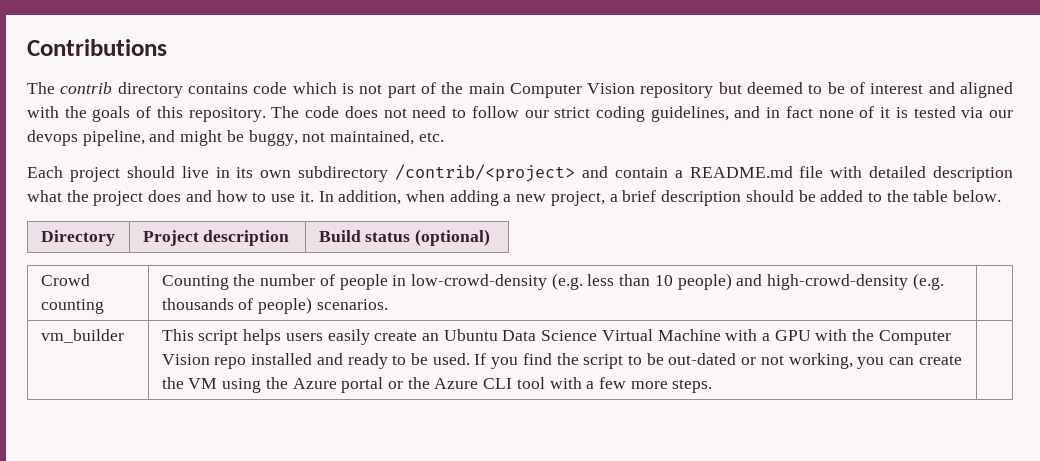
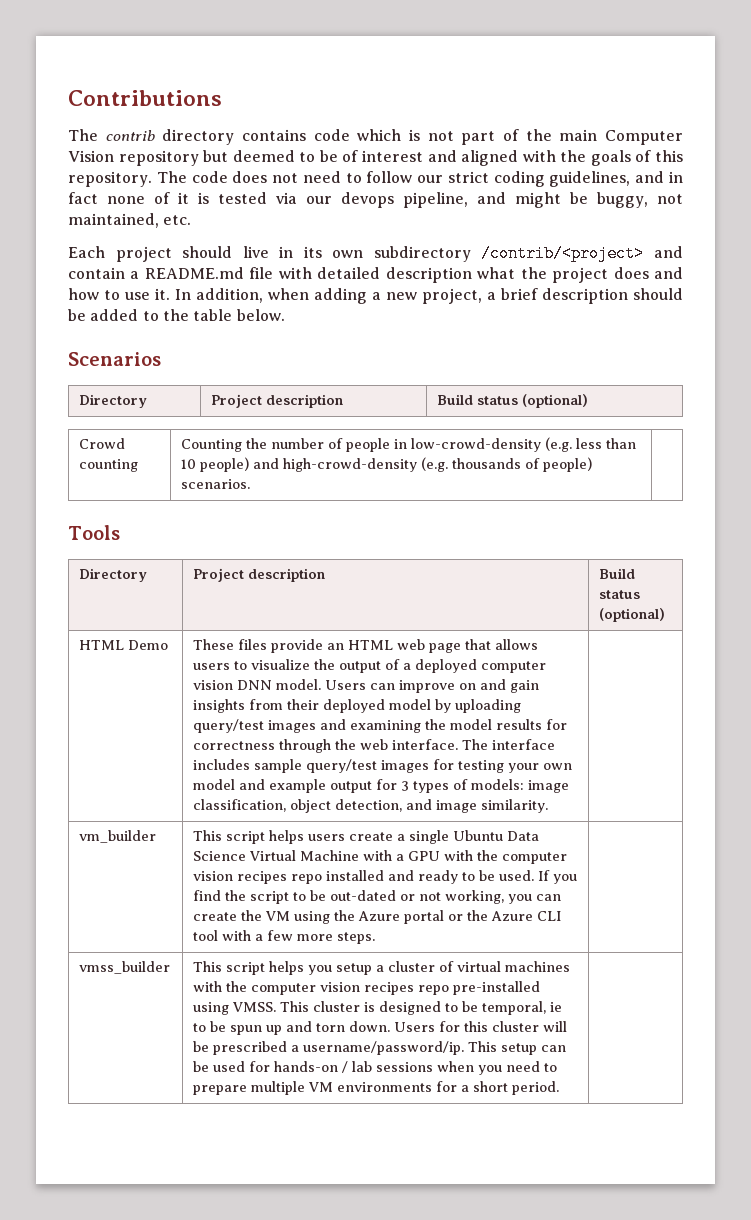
(1002, 196) none -> [68,352,161,366] // Scenarios
(388, 304) none -> [68,525,120,540] [79,568,148,582] [193,568,326,582] [599,568,636,579] [599,590,641,599] [599,608,666,622] [79,640,169,650] [193,639,539,653] [193,659,547,673] [193,679,540,693] [193,699,522,713] [193,719,568,733] [193,739,556,753] [193,759,573,773] [193,779,570,793] [193,799,549,813] // Tools // Directory | Project description | Build status (optional) // HTML Demo | These files provide an HTML web page that allows users to visualize the output of a deployed computer vision DNN model. Users can improve on and gain insights from their deployed model by uploading query/test images and examining the model results for correctness through the web interface. The interface includes sample query/test images for testing your own model and example output for 3 types of models: image classification, object detection, and image similarity. |
[327,329,439,345] easily create an -> [349,830,450,844] create a single
[878,330,951,345] [161,354,210,365] Computer Vision -> [502,852,568,864] [193,871,288,884] computer vision recipes
(713, 386) none -> [79,961,171,974] [193,961,571,975] [193,981,541,995] [193,1001,563,1015] [193,1021,568,1035] [193,1041,567,1055] [193,1061,558,1075] [193,1081,560,1095] // vmss_builder | This script helps you setup a cluster of virtual machines with the computer vision recipes repo pre-installed using VMSS. This cluster is designed to be temporal, ie to be spun up and torn down. Users for this cluster will be prescribed a username/password/ip. This setup can be used for hands-on / lab sessions when you need to prepare multiple VM environments for a short period. |

